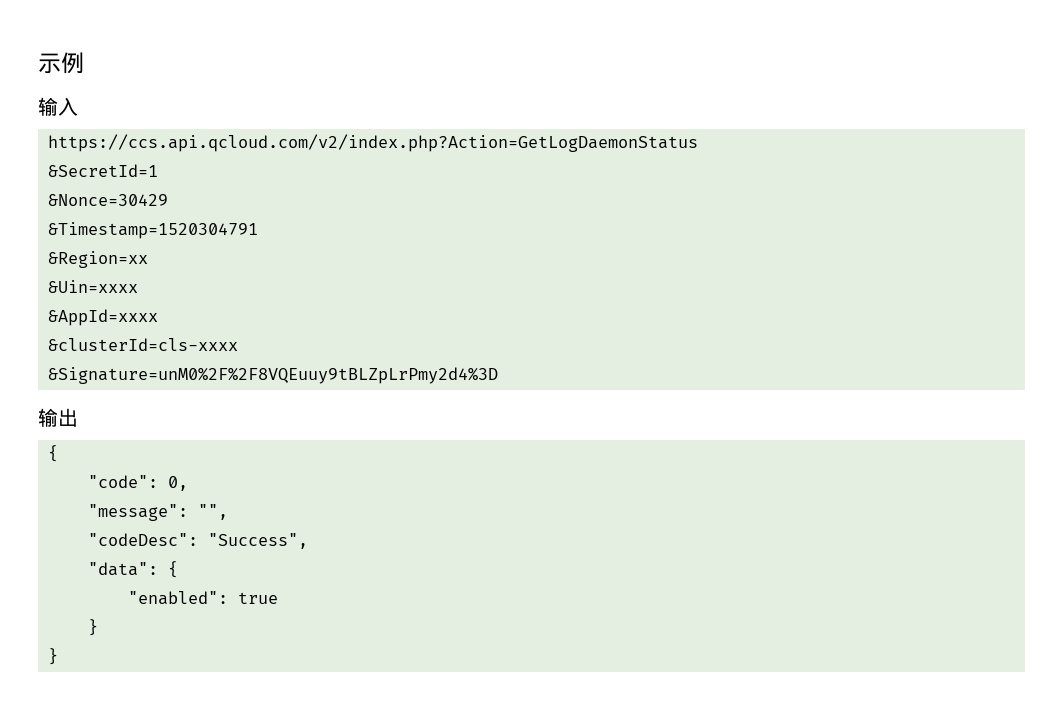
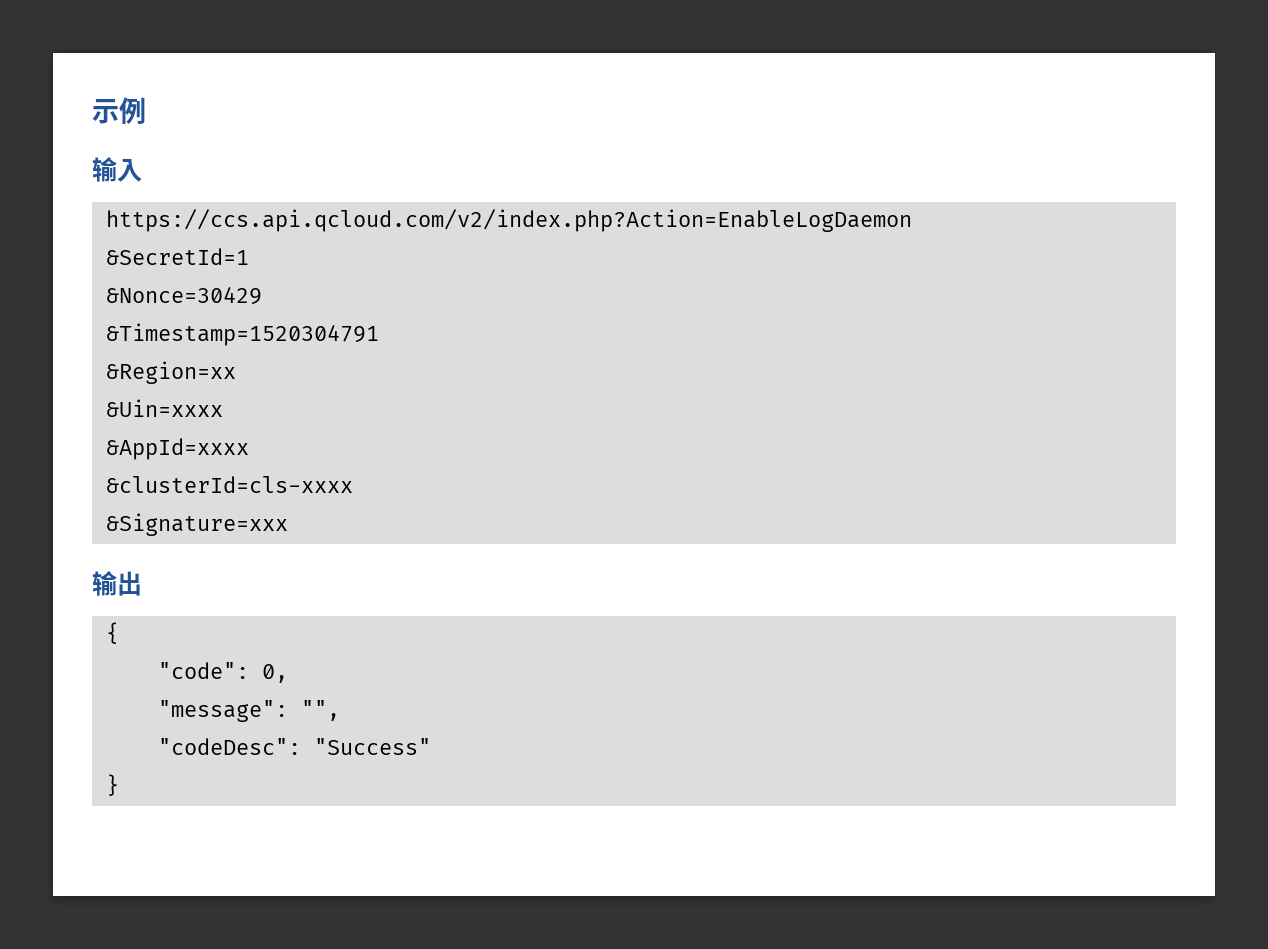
[48,134,699,152] https://ccs.api.qcloud.com/v2/index.php?Action=GetLogDaemonStatus -> [105,209,912,232] https://ccs.api.qcloud.com/v2/index.php?Action=EnableLogDaemon
[48,367,499,384] &Signature=unM0%2F%2F8VQEuuy9tBLZpLrPmy2d4%3D -> [105,513,288,536] &Signature=xxx
[208,533,309,549] [88,561,179,578] [128,591,279,605] [88,619,99,636] [48,648,59,665] "Success", // "data": { // "enabled": true // } // } -> [313,738,431,755] [105,774,119,796] "Success" // }

